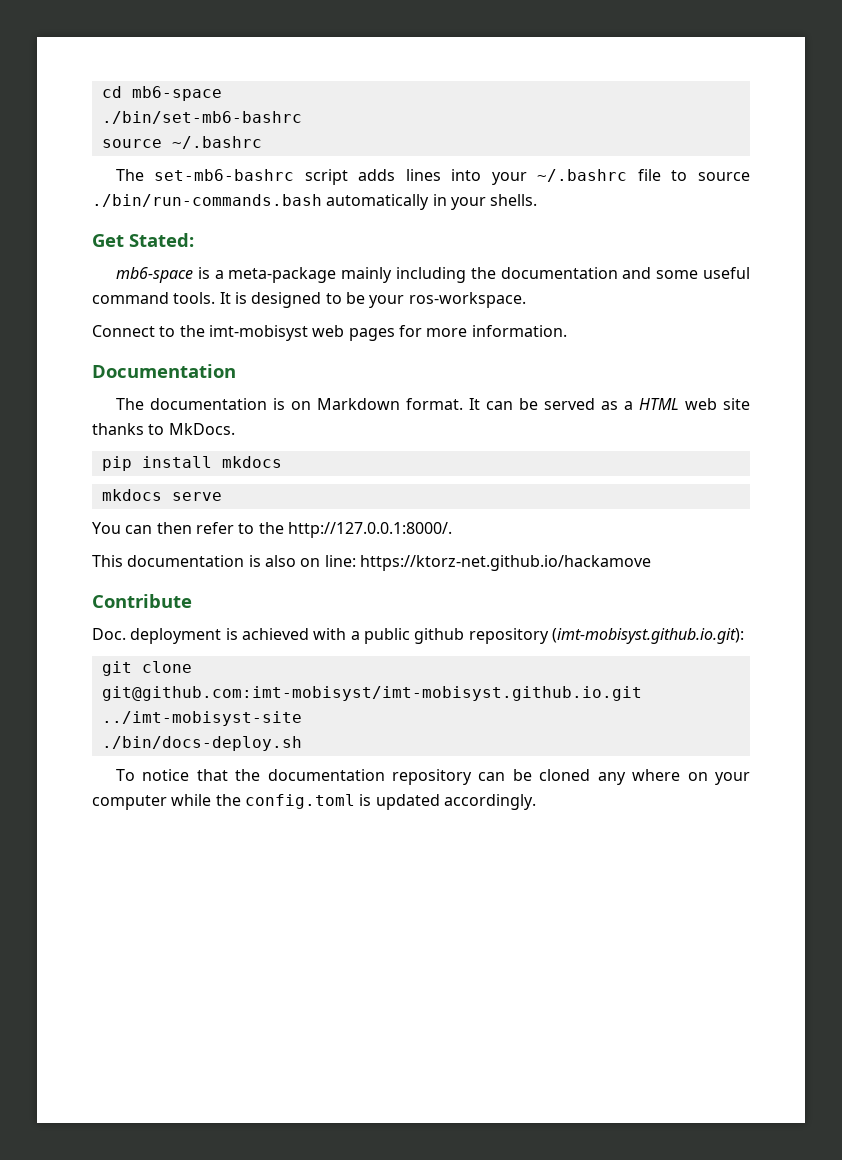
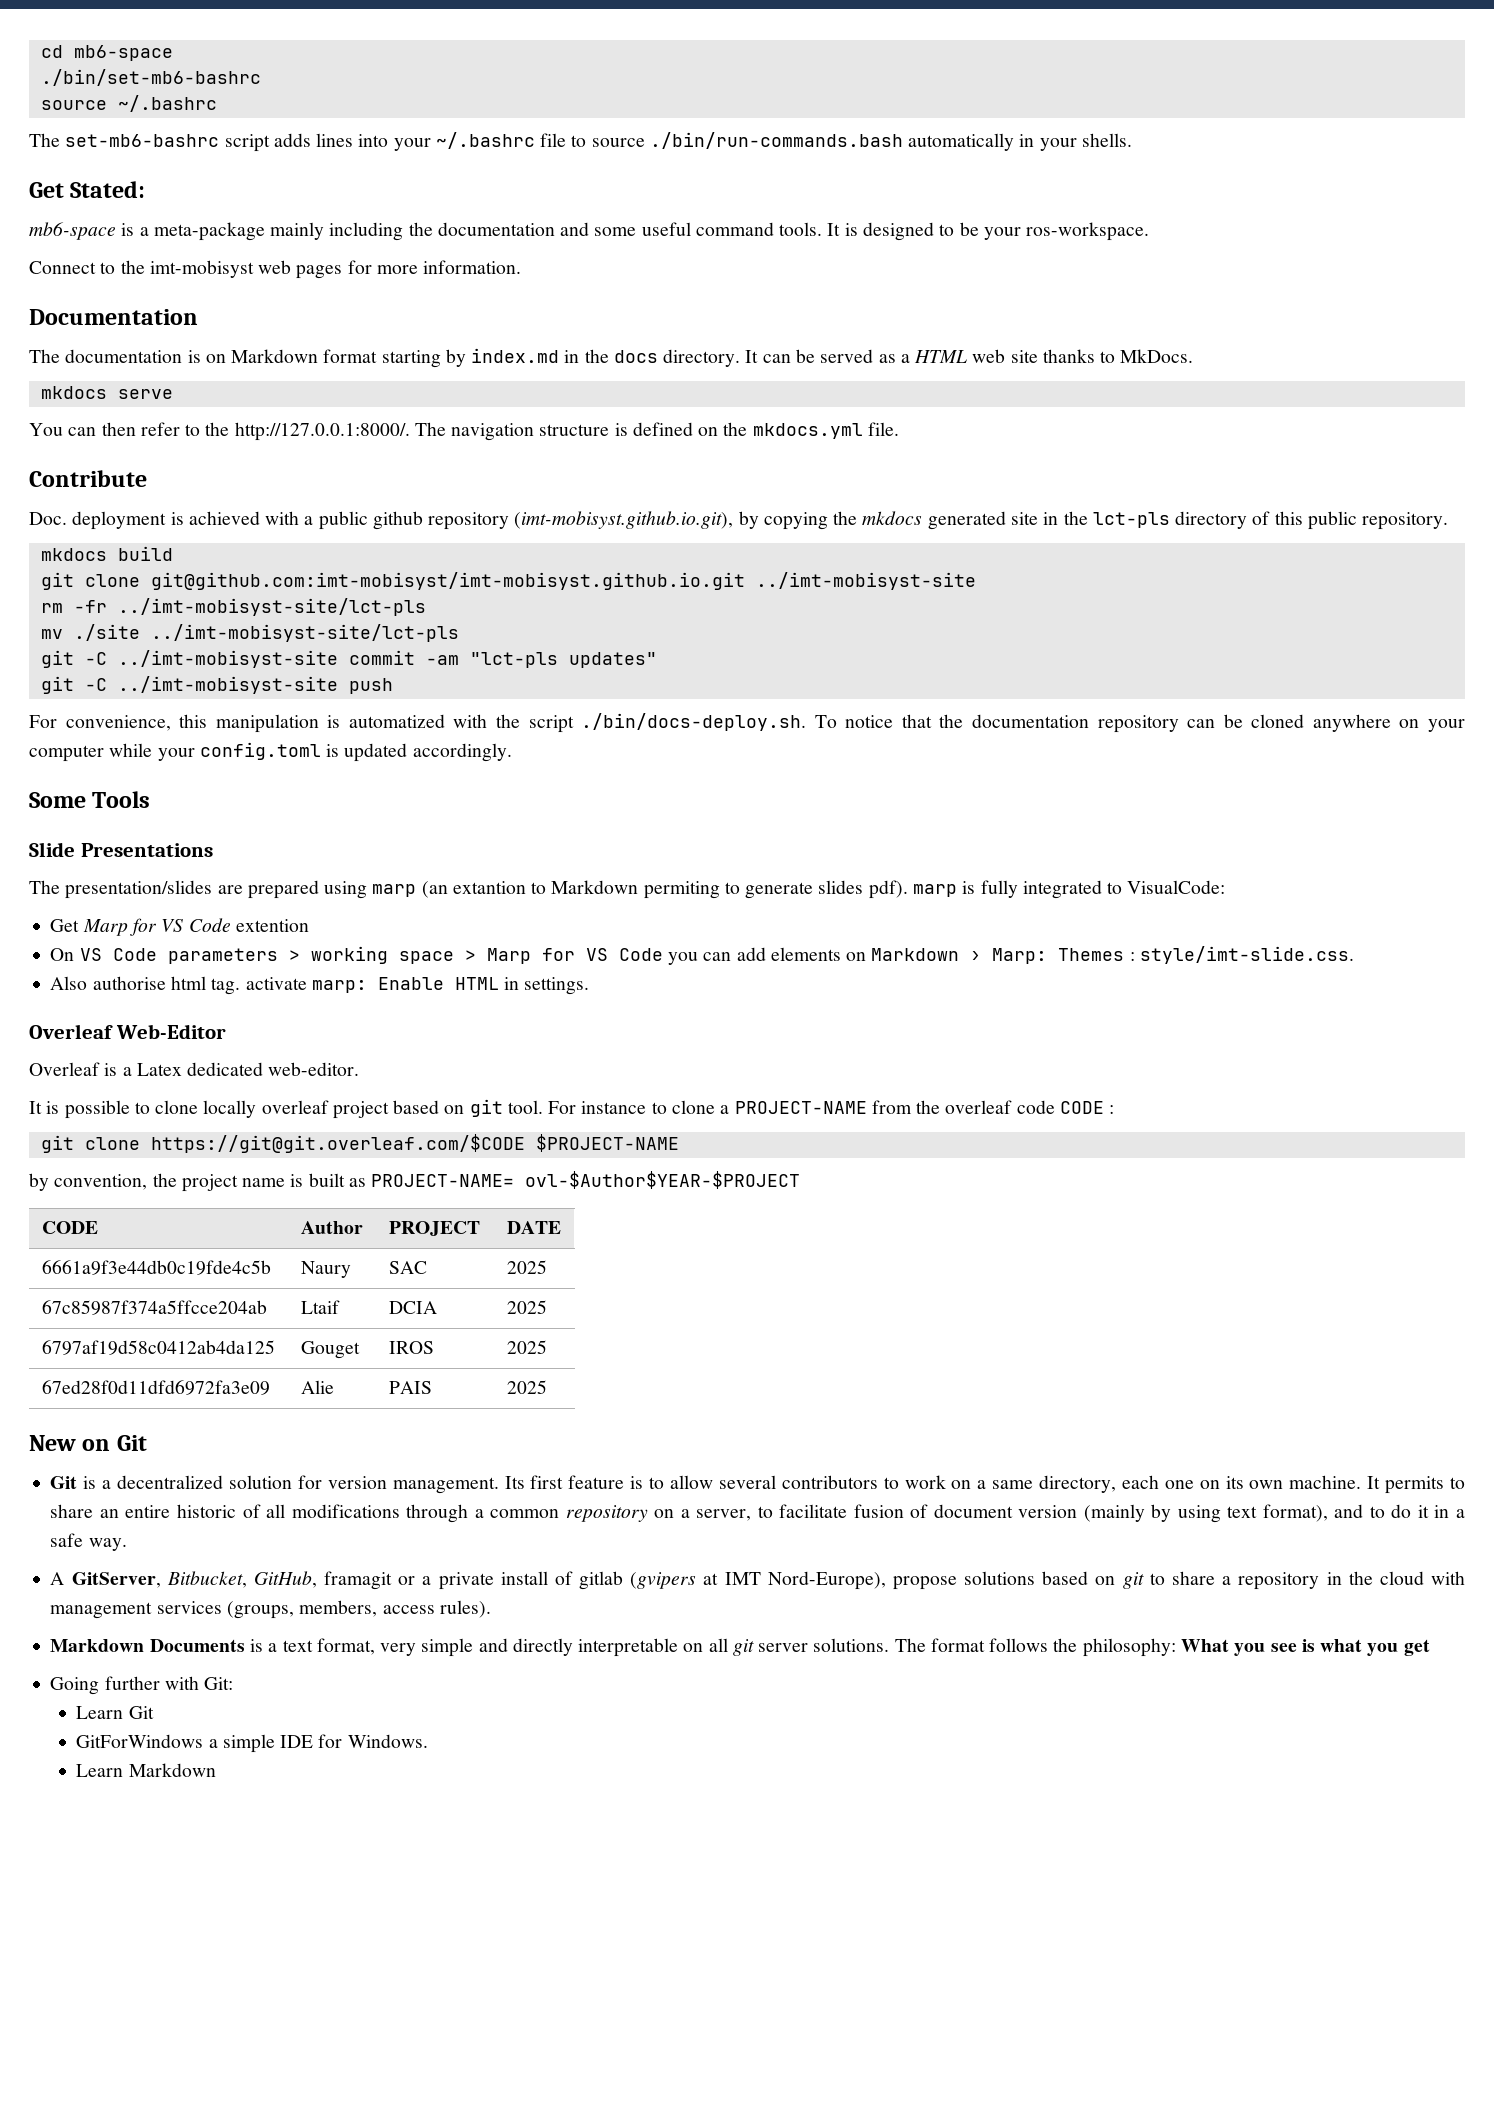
[405,398,463,410] format. -> [323,348,741,368] format starting by index.md in the docs directory.
[101,456,282,471] // pip install mkdocs -> (1194, 356) none
[92,555,651,571] // This documentation is also on line: https://ktorz-net.github.io/hackamove -> [414,422,899,441] The navigation structure is defined on the mkdocs.yml file.
[551,628,744,644] [101,661,192,676] [101,686,642,701] [101,711,302,726] [101,736,302,751] (imt-mobisyst.github.io.git): // git clone git@github.com:imt-mobisyst/imt-mobisyst.github.io.git ../imt-mobisyst-site // ./bin/docs-deploy.sh // -> [514,511,1449,530] [40,546,173,561] [40,572,976,590] [40,598,426,616] [40,624,459,642] [40,650,657,668] [40,676,393,694] [29,713,807,733] (imt-mobisyst.github.io.git), by copying the mkdocs generated site in the lct-pls directory of this public repository. // mkdocs build // git clone git@github.com:imt-mobisyst/imt-mobisyst.github.io.git ../imt-mobisyst-site // rm -fr ../imt-mobisyst-site/lct-pls // mv ./site ../imt-mobisyst-site/lct-pls // git -C ../imt-mobisyst-site commit -am "lct-pls updates" // git -C ../imt-mobisyst-site push // For convenience, this manipulation is automatized with the script ./bin/docs-deploy.sh.
[597,769,681,785] any where -> [1312,714,1391,732] anywhere
[215,794,241,806] the -> [157,748,195,761] your
(536, 802) none -> [29,791,151,808] [29,842,213,857] [29,880,1226,899] [50,918,309,936] [50,946,1354,965] [50,976,590,995] [29,1024,226,1039] [29,1062,360,1076] [29,1099,1115,1119] [40,1134,679,1153] [29,1171,801,1192] [41,1221,98,1234] [300,1221,363,1234] [388,1221,480,1236] [506,1221,561,1234] [41,1260,271,1275] [300,1261,351,1278] [388,1261,427,1274] [506,1260,547,1274] [41,1300,267,1315] [300,1300,340,1314] [388,1301,437,1314] [506,1300,547,1314] [41,1340,275,1355] [300,1341,360,1359] [388,1341,434,1354] [506,1340,547,1354] [41,1380,270,1395] [300,1380,334,1394] [388,1381,432,1394] [506,1380,547,1394] [29,1435,147,1451] [50,1475,1465,1494] [50,1504,1466,1523] [50,1533,127,1551] [50,1571,1466,1590] [50,1600,491,1619] [50,1638,1430,1657] [50,1676,234,1695] [76,1706,154,1719] [76,1734,428,1753] [76,1763,216,1777] // Some Tools // Slide Presentations // The presentation/slides are prepared using marp (an extantion to Markdown permiting to generate slides pdf). marp is fully integrated to VisualCode: // Get Marp for VS Code extention // On VS Code parameters > working space > Marp for VS Code you can add elements on Markdown › Marp: Themes : style/imt-slide.css. // Also authorise html tag. activate marp: Enable HTML in settings. // Overleaf Web-Editor // Overleaf is a Latex dedicated web-editor. // It is possible to clone locally overleaf project based on git tool. For instance to clone a PROJECT-NAME from the overleaf code CODE : // git clone https://git@git.overleaf.com/$CODE $PROJECT-NAME // by convention, the project name is built as PROJECT-NAME= ovl-$Author$YEAR-$PROJECT // CODE | Author | PROJECT | DATE // 6661a9f3e44db0c19fde4c5b | Naury | SAC | 2025 // 67c85987f374a5ffcce204ab | Ltaif | DCIA | 2025 // 6797af19d58c0412ab4da125 | Gouget | IROS | 2025 // 67ed28f0d11dfd6972fa3e09 | Alie | PAIS | 2025 // New on Git // Git is a decentralized solution for version management. Its first feature is to allow several contributors to work on a same directory, each one on its own machine. It permits to share an entire historic of all modifications through a common repository on a server, to facilitate fusion of document version (mainly by using text format), and to do it in a safe way. // A GitServer, Bitbucket, GitHub, framagit or a private install of gitlab (gvipers at IMT Nord-Europe), propose solutions based on git to share a repository in the cloud with management services (groups, members, access rules). // Markdown Documents is a text format, very simple and directly interpretable on all git server solutions. The format follows the philosophy: What you see is what you get // Going further with Git: // Learn Git // GitForWindows a simple IDE for Windows. // Learn Markdown

